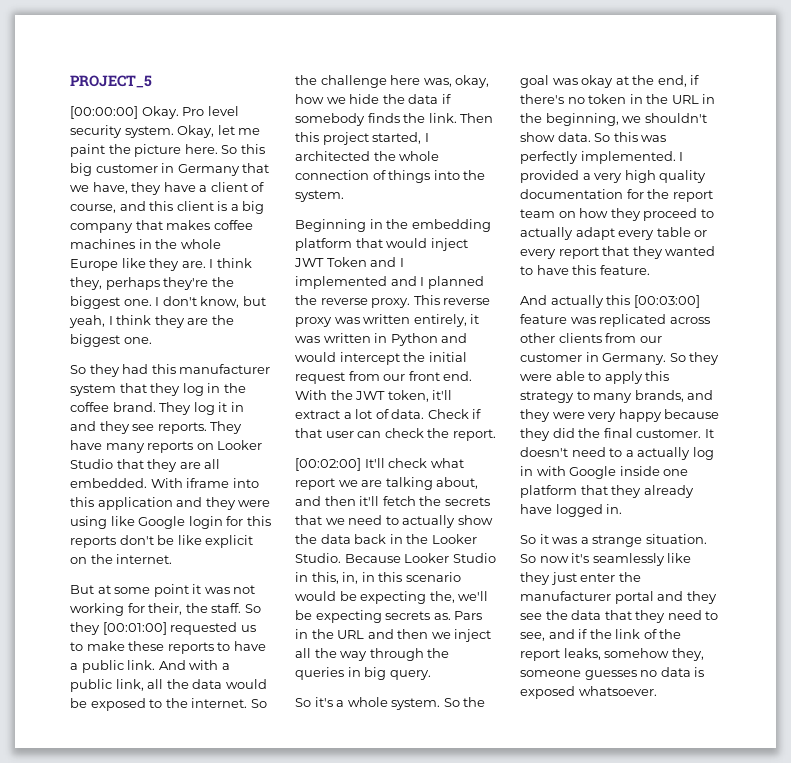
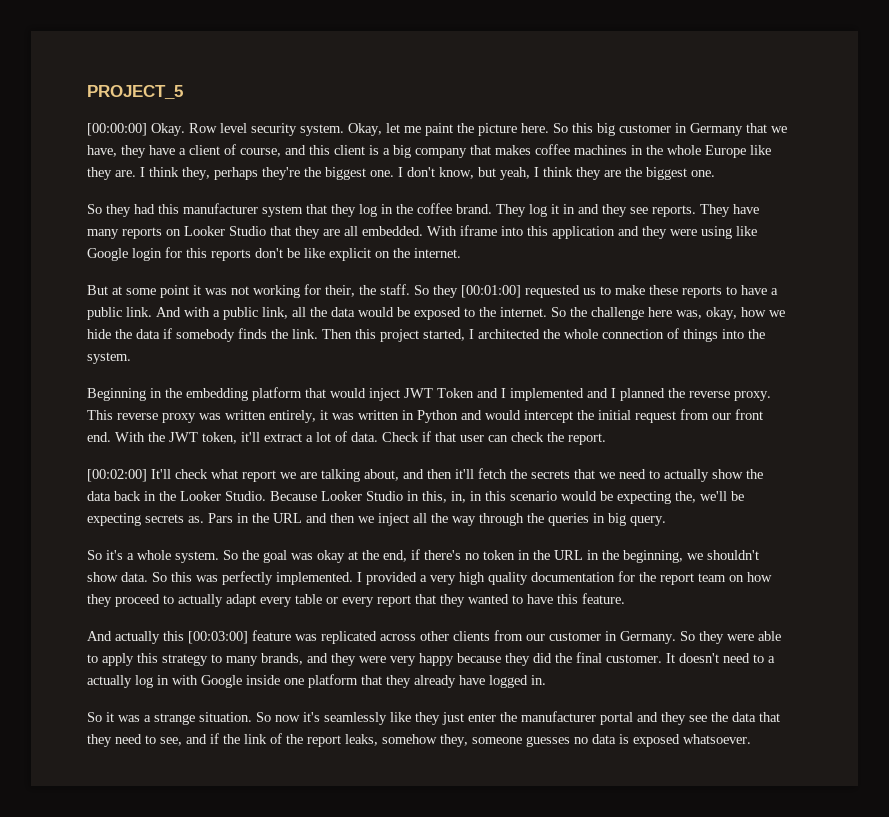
[182,107,205,116] Pro -> [189,123,217,133] Row

